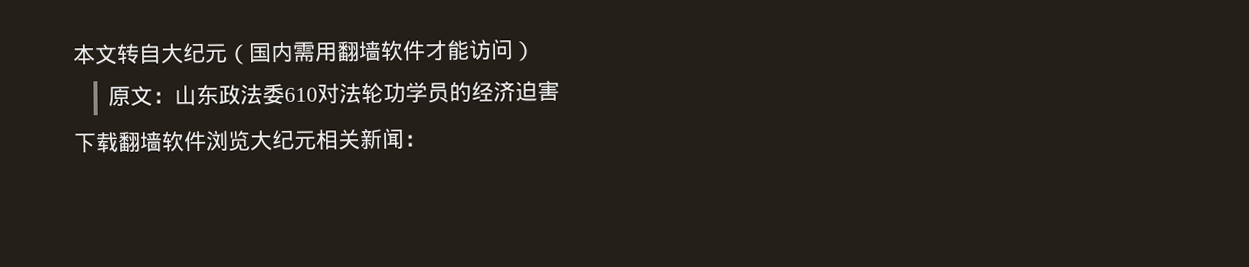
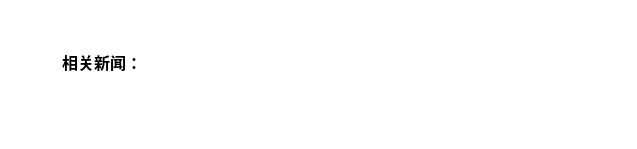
[72,38,536,66] [108,80,561,108] [73,129,317,154] 本文转自大纪元（国内需用翻墙软件才能访问） // 原文：山东政法委610对法轮功学员的经济迫害 // 下载翻墙软件浏览大纪元 -> (62, 63) none

